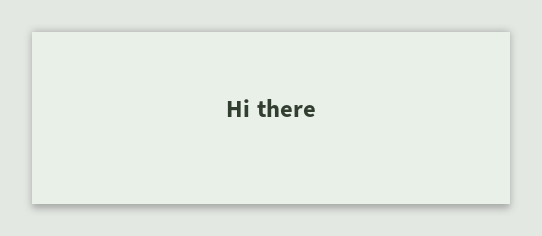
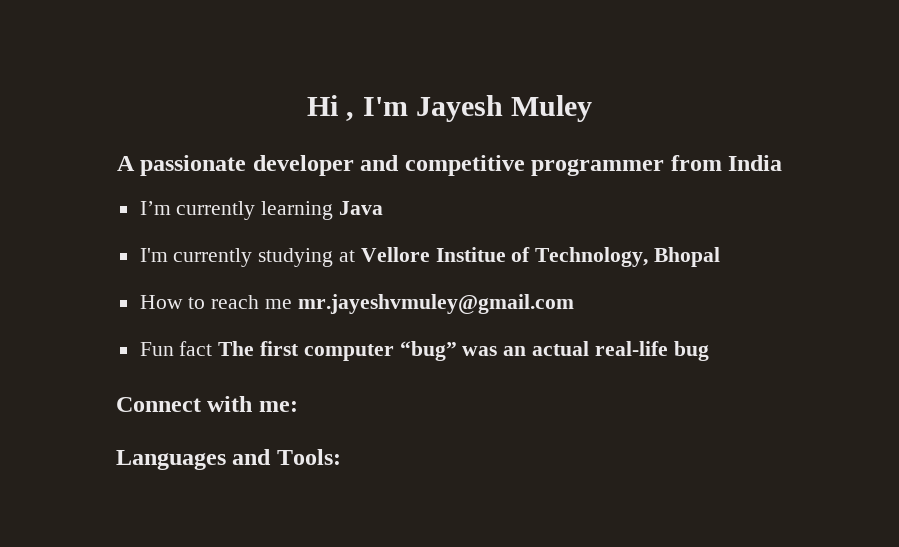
[256,99,316,117] there -> [346,95,592,122] [116,155,783,176] [139,201,384,220] [139,247,721,267] [139,294,574,314] [139,341,709,361] [116,396,298,412] [116,449,341,470] , I'm Jayesh Muley // A passionate developer and competitive programmer from India // I’m currently learning Java // I'm currently studying at Vellore Institue of Technology, Bhopal // How to reach me mr.jayeshvmuley@gmail.com // Fun fact The first computer “bug” was an actual real-life bug // Connect with me: // Languages and Tools:

